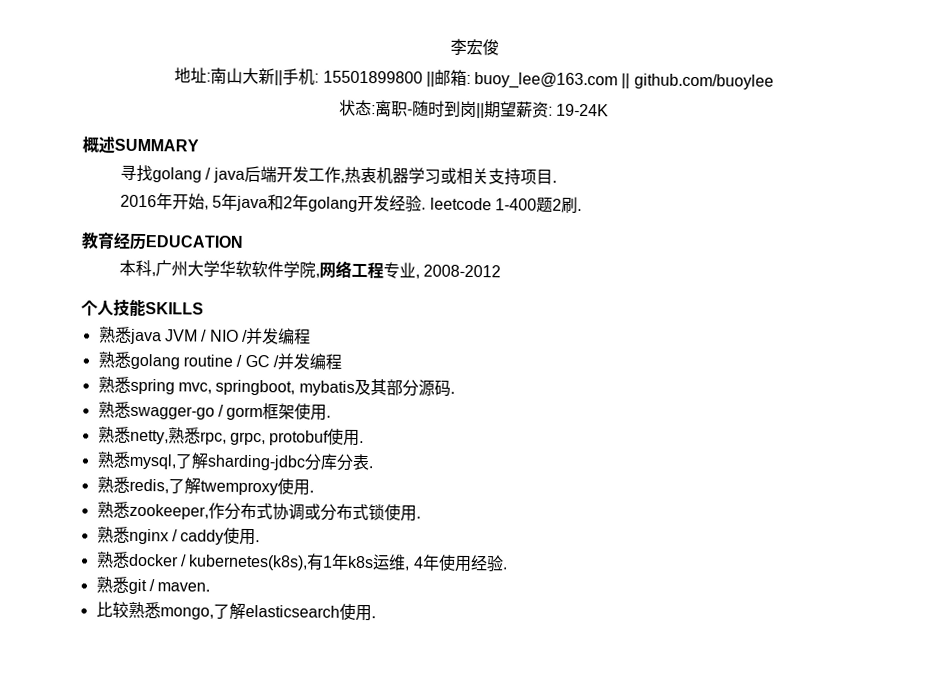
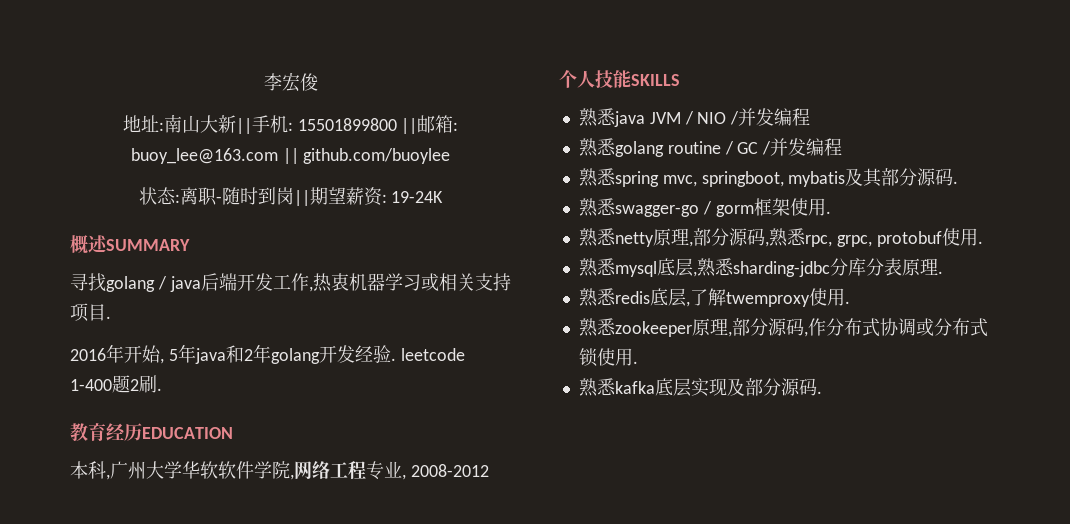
[129,429,169,445] netty, -> [614,228,769,247] netty原理,部分源码,
[128,452,209,470] mysql,了解 -> [614,258,734,277] mysql底层,熟悉
[367,466,373,469] [96,476,169,494] . // 熟悉redis, -> [901,258,943,276] [578,288,690,307] 原理. // 熟悉redis底层,
[128,503,209,520] zookeeper, -> [614,318,808,337] zookeeper原理,部分源码,
[128,527,261,546] [95,551,508,573] [95,576,211,595] [95,601,372,622] nginx / caddy使用. // 熟悉docker / kubernetes(k8s),有1年k8s运维, 4年使用经验. // 熟悉git / maven. // 比较熟悉mongo,了解elasticsearch使用 -> [614,378,817,397] kafka底层实现及部分源码

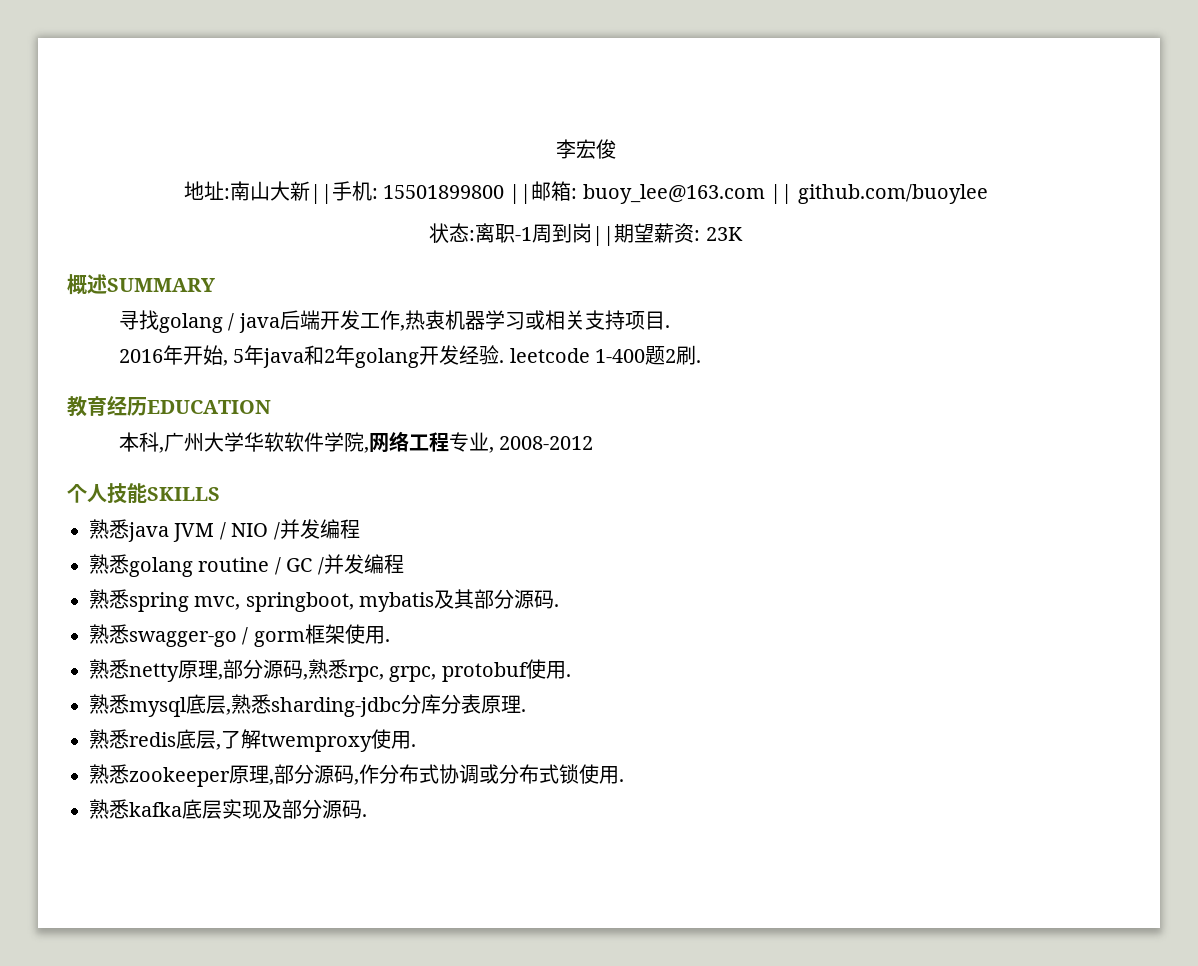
[215,187,258,205] -随时 -> [515,224,553,243] -1周
[391,191,444,203] 19-24K -> [705,227,743,241] 23K

